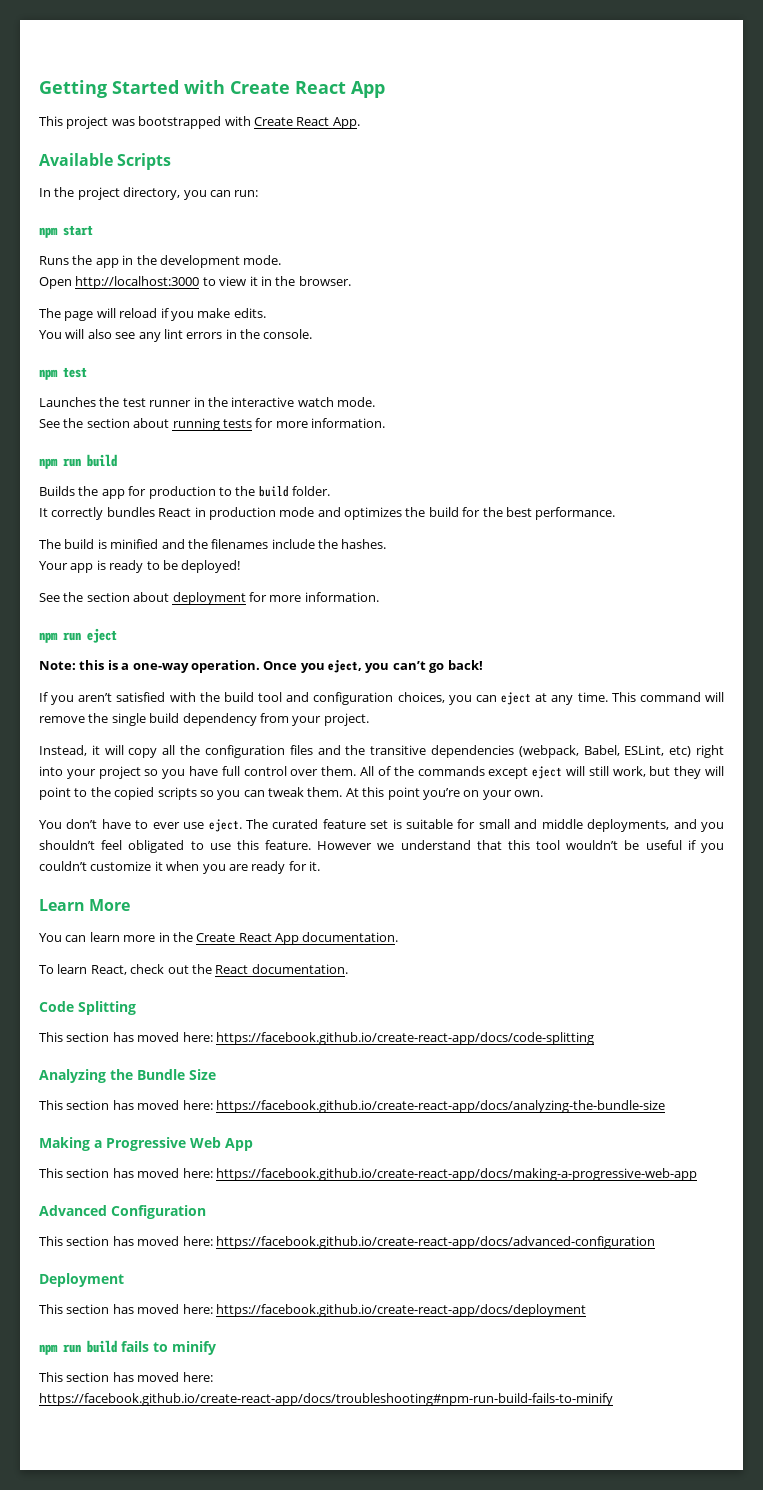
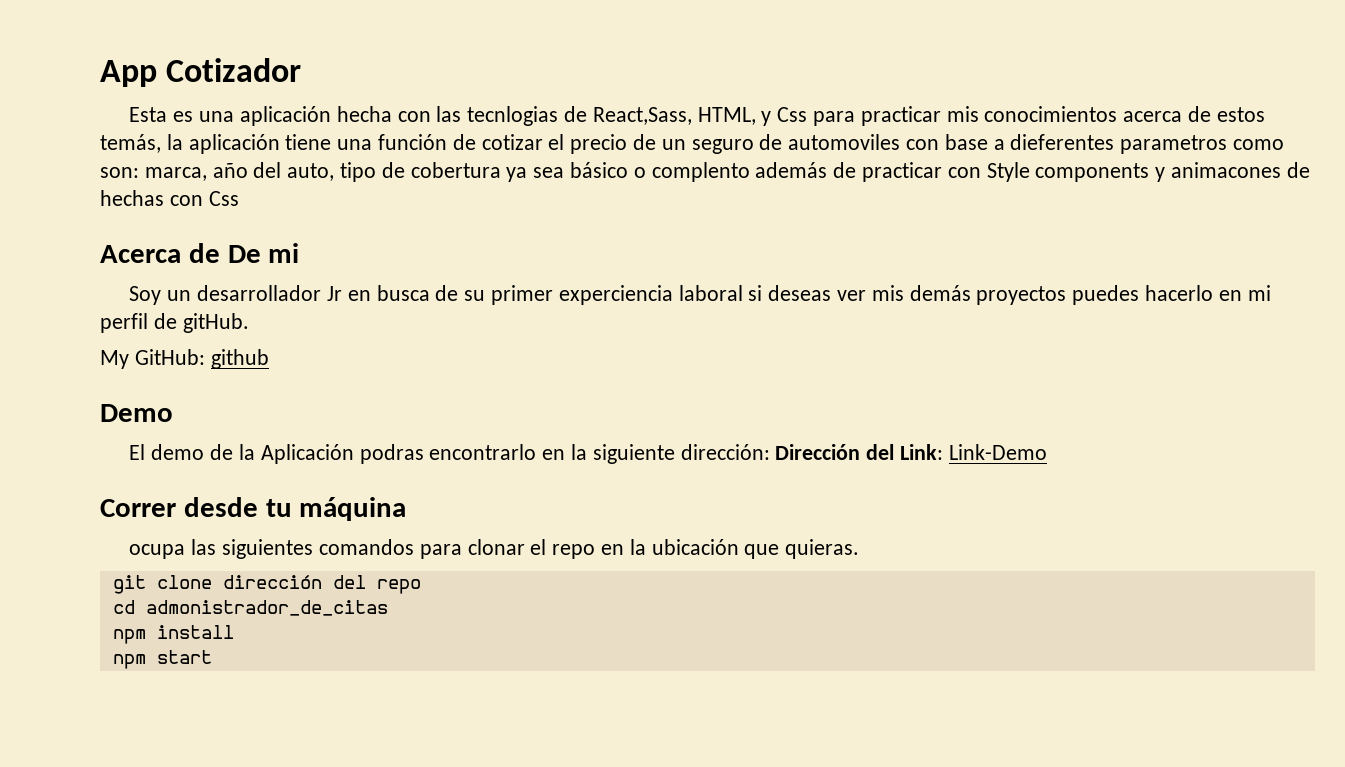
[39,80,385,98] [39,116,360,129] [39,153,172,170] [39,187,259,200] [39,225,93,238] [39,255,282,268] [39,276,351,289] [39,308,266,321] [39,329,313,342] [39,367,87,380] [39,397,375,407] [39,418,385,431] [39,454,117,469] [39,486,330,499] [39,507,616,520] [39,539,387,549] [39,560,241,573] [39,592,379,605] [39,628,117,643] [39,660,483,673] [39,692,724,705] [39,713,369,726] [39,745,724,758] [39,766,725,779] [39,787,543,800] [39,819,725,832] [39,840,724,853] [39,861,320,874] [39,899,131,911] [39,932,399,945] [39,964,348,975] [39,1001,136,1015] [39,1032,594,1045] [39,1069,216,1083] [39,1100,665,1113] [39,1137,253,1151] [39,1168,697,1181] [39,1205,206,1219] [39,1236,655,1249] [39,1273,124,1287] [39,1304,586,1317] [39,1340,216,1355] [39,1372,213,1382] [39,1393,613,1406] Getting Started with Create React App // This project was bootstrapped with Create React App. // Available Scripts // In the project directory, you can run: // npm start // Runs the app in the development mode. // Open http://localhost:3000 to view it in the browser. // The page will reload if you make edits. // You will also see any lint errors in the console. // npm test // Launches the test runner in the interactive watch mode. // See the section about running tests for more information. // npm run build // Builds the app for production to the build folder. // It correctly bundles React in production mode and optimizes the build for the best performance. // The build is minified and the filenames include the hashes. // Your app is ready to be deployed! // See the section about deployment for more information. // npm run eject // Note: this is a one-way operation. Once you eject, you can’t go back! // If you aren’t satisfied with the build tool and configuration choices, you can eject at any time. This command will remove the single build dependency from your project. // Instead, it will copy all the configuration files and the transitive dependencies (webpack, Babel, ESLint, etc) right into your project so you have full control over them. All of the commands except eject will still work, but they will point to the copied scripts so you can tweak them. At this point you’re on your own. // You don’t have to ever use eject. The curated feature set is suitable for small and middle deployments, and you shouldn’t feel obligated to use this feature. However we understand that this tool wouldn’t be useful if you couldn’t customize it when you are ready for it. // Learn More // You can learn more in the Create React App documentation. // To learn React, check out the React documentation. // Code Splitting // This section has moved here: https://facebook.github.io/create-react-app/docs/code-splitting // Analyzing the Bundle Size // This section has moved here: https://facebook.github.io/create-react-app/docs/analyzing-the-bundle-size // Making a Progressive Web App // This section has moved here: https://facebook.github.io/create-react-app/docs/making-a-progressive-web-app // Advanced Configuration // This section has moved here: https://facebook.github.io/create-react-app/docs/advanced-configuration // Deployment // This section has moved here: https://facebook.github.io/create-react-app/docs/deployment // npm run build fails to minify // This section has moved here: https://facebook.github.io/create-react-app/docs/troubleshooting#npm-run-build-fails-to-minify -> [100,58,302,87] [129,106,1265,126] [100,134,1285,154] [100,162,1310,182] [100,190,239,206] [100,243,300,263] [129,285,1271,305] [100,313,249,333] [100,349,269,369] [100,404,173,422] [129,444,1047,464] [100,497,407,521] [129,539,860,559] [112,575,421,594] [112,600,388,616] [112,625,234,644] [112,650,212,669] App Cotizador // Esta es una aplicación hecha con las tecnlogias de React,Sass, HTML, y Css para practicar mis conocimientos acerca de estos temás, la aplicación tiene una función de cotizar el precio de un seguro de automoviles con base a dieferentes parametros como son: marca, año del auto, tipo de cobertura ya sea básico o complento además de practicar con Style components y animacones de hechas con Css // Acerca de De mi // Soy un desarrollador Jr en busca de su primer experciencia laboral si deseas ver mis demás proyectos puedes hacerlo en mi perfil de gitHub. // My GitHub: github // Demo // El demo de la Aplicación podras encontrarlo en la siguiente dirección: Dirección del Link: Link-Demo // Correr desde tu máquina // ocupa las siguientes comandos para clonar el repo en la ubicación que quieras. // git clone dirección del repo // cd admonistrador_de_citas // npm install // npm start

